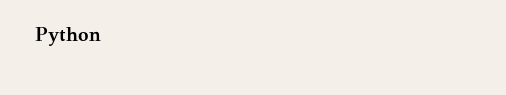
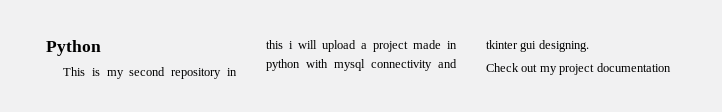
(101, 36) none -> [63,67,237,79] [266,40,457,52] [266,59,457,71] [486,40,589,52] [486,63,671,75] // This is my second repository in this i will upload a project made in python with mysql connectivity and tkinter gui designing. // Check out my project documentation

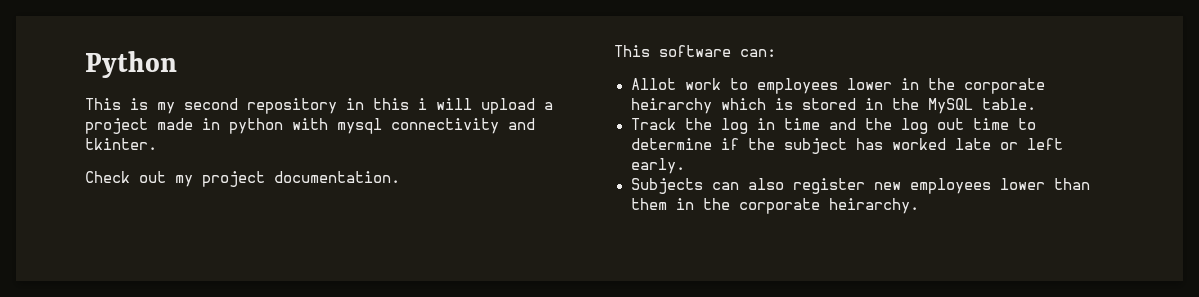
[486,40,589,52] tkinter gui designing. -> [85,138,157,150] tkinter.
[596,63,671,72] documentation -> [274,171,400,183] [614,45,776,57] [630,78,1045,94] [630,98,1036,114] [630,118,1036,134] [630,138,1063,154] [630,158,685,174] [630,178,1090,194] [630,198,919,214] documentation. // This software can: // Allot work to employees lower in the corporate heirarchy which is stored in the MySQL table. // Track the log in time and the log out time to determine if the subject has worked late or left early. // Subjects can also register new employees lower than them in the corporate heirarchy.

